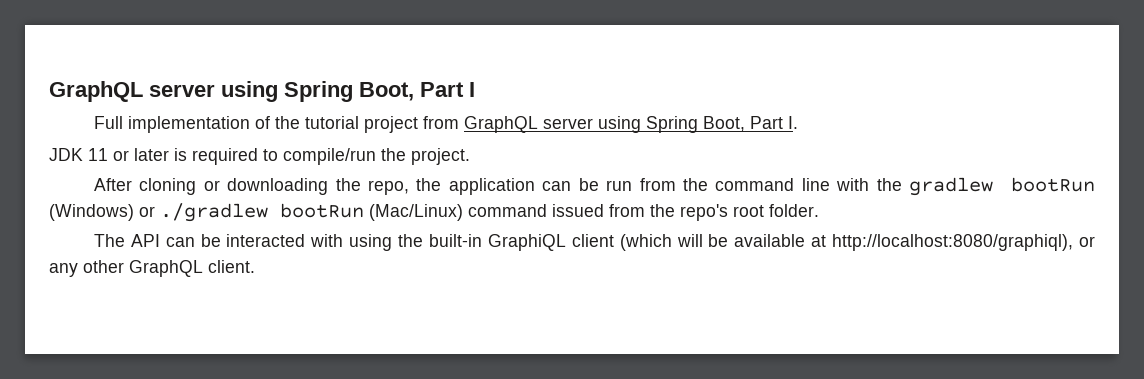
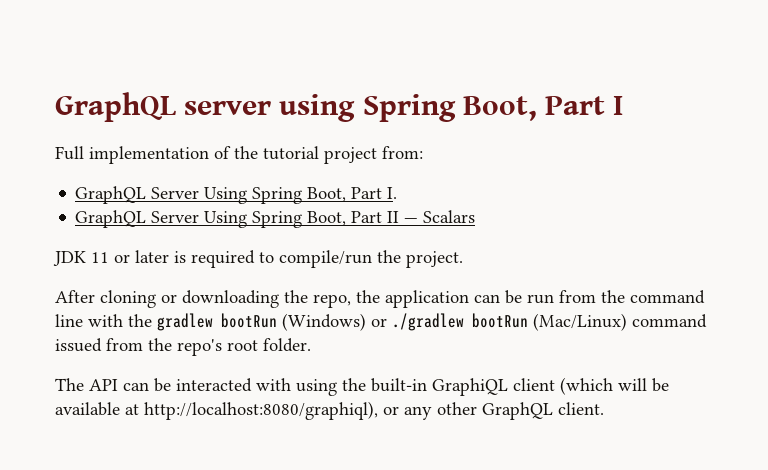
[422,116,641,133] from GraphQL server using -> [382,146,423,159] [75,186,248,204] from: // GraphQL Server Using
(798, 122) none -> [75,210,476,228] // GraphQL Server Using Spring Boot, Part II — Scalars

